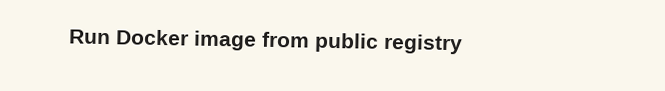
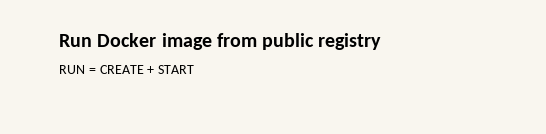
(463, 44) none -> [59,65,195,74] // RUN = CREATE + START

